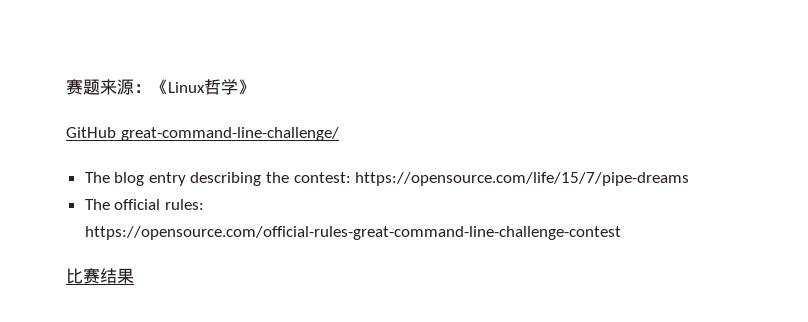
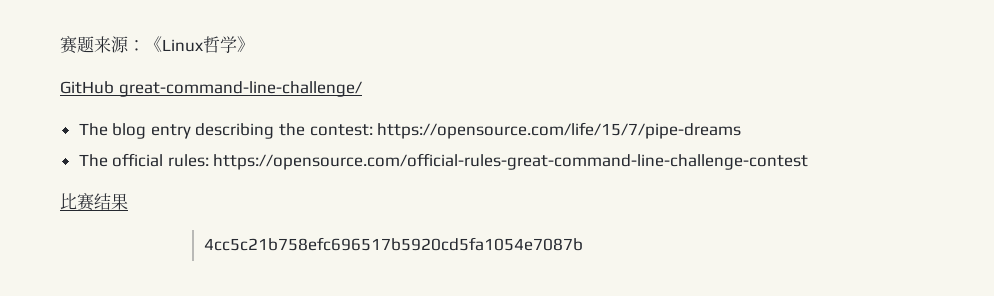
(134, 276) none -> [203,237,583,251] // 4cc5c21b758efc696517b5920cd5fa1054e7087b

